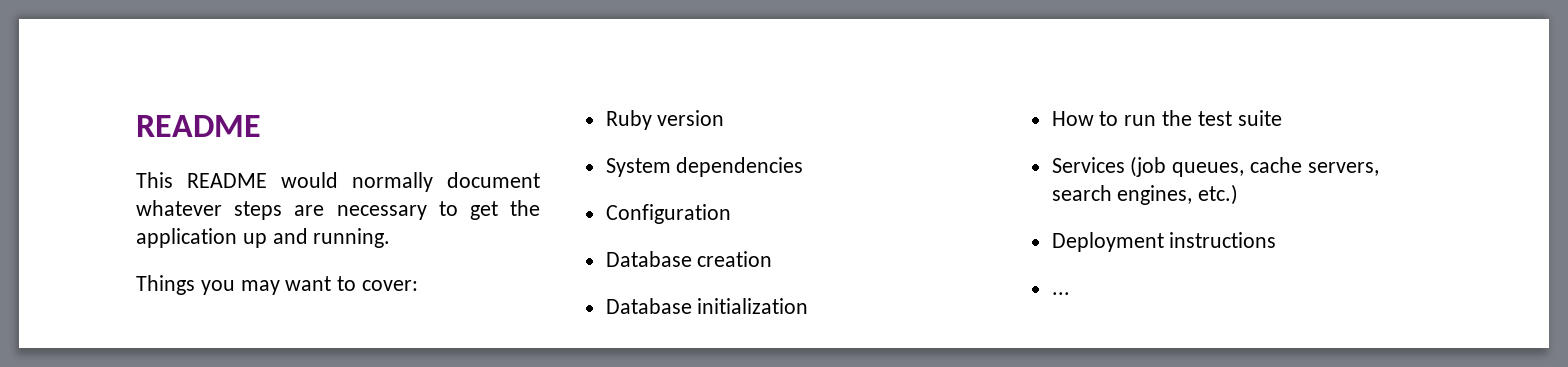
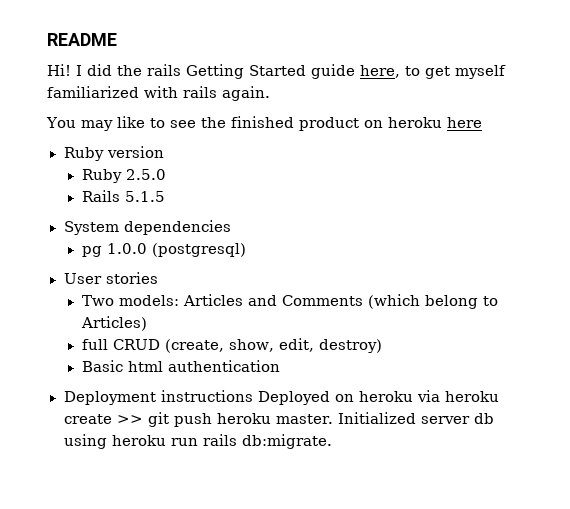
[136,172,540,192] [136,200,540,220] [136,228,391,248] [136,275,419,295] [605,110,725,130] [605,157,804,177] [605,204,731,224] [605,251,773,267] [605,298,809,314] [1051,110,1282,126] [1051,156,1379,177] [1051,184,1239,205] [1051,232,1277,252] [1051,292,1070,295] This README would normally document whatever steps are necessary to get the application up and running. // Things you may want to cover: // Ruby version // System dependencies // Configuration // Database creation // Database initialization // How to run the test suite // Services (job queues, cache servers, search engines, etc.) // Deployment instructions // ... -> [47,64,506,79] [47,86,270,101] [46,116,482,131] [63,146,164,161] [81,169,166,183] [81,190,165,202] [63,220,231,235] [81,243,246,257] [63,272,158,284] [81,294,498,309] [80,316,147,331] [81,338,382,353] [81,360,280,372] [63,390,499,405] [63,412,495,427] [63,434,332,449] Hi! I did the rails Getting Started guide here, to get myself familiarized with rails again. // You may like to see the finished product on heroku here // Ruby version // Ruby 2.5.0 // Rails 5.1.5 // System dependencies // pg 1.0.0 (postgresql) // User stories // Two models: Articles and Comments (which belong to Articles) // full CRUD (create, show, edit, destroy) // Basic html authentication // Deployment instructions Deployed on heroku via heroku create >> git push heroku master. Initialized server db using heroku run rails db:migrate.

